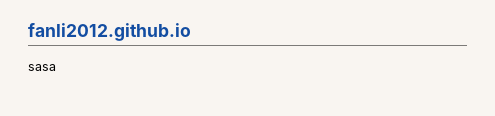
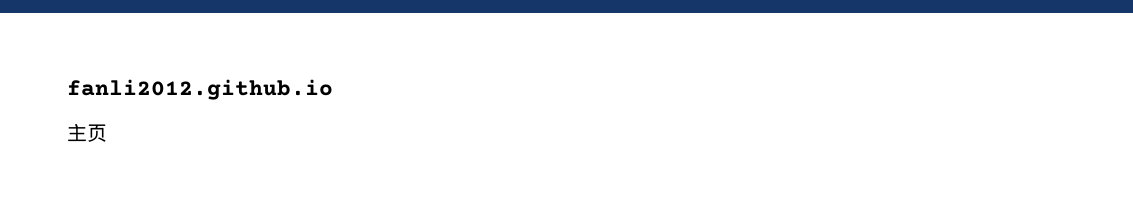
[28,64,56,71] sasa -> [67,123,107,142] 主页

